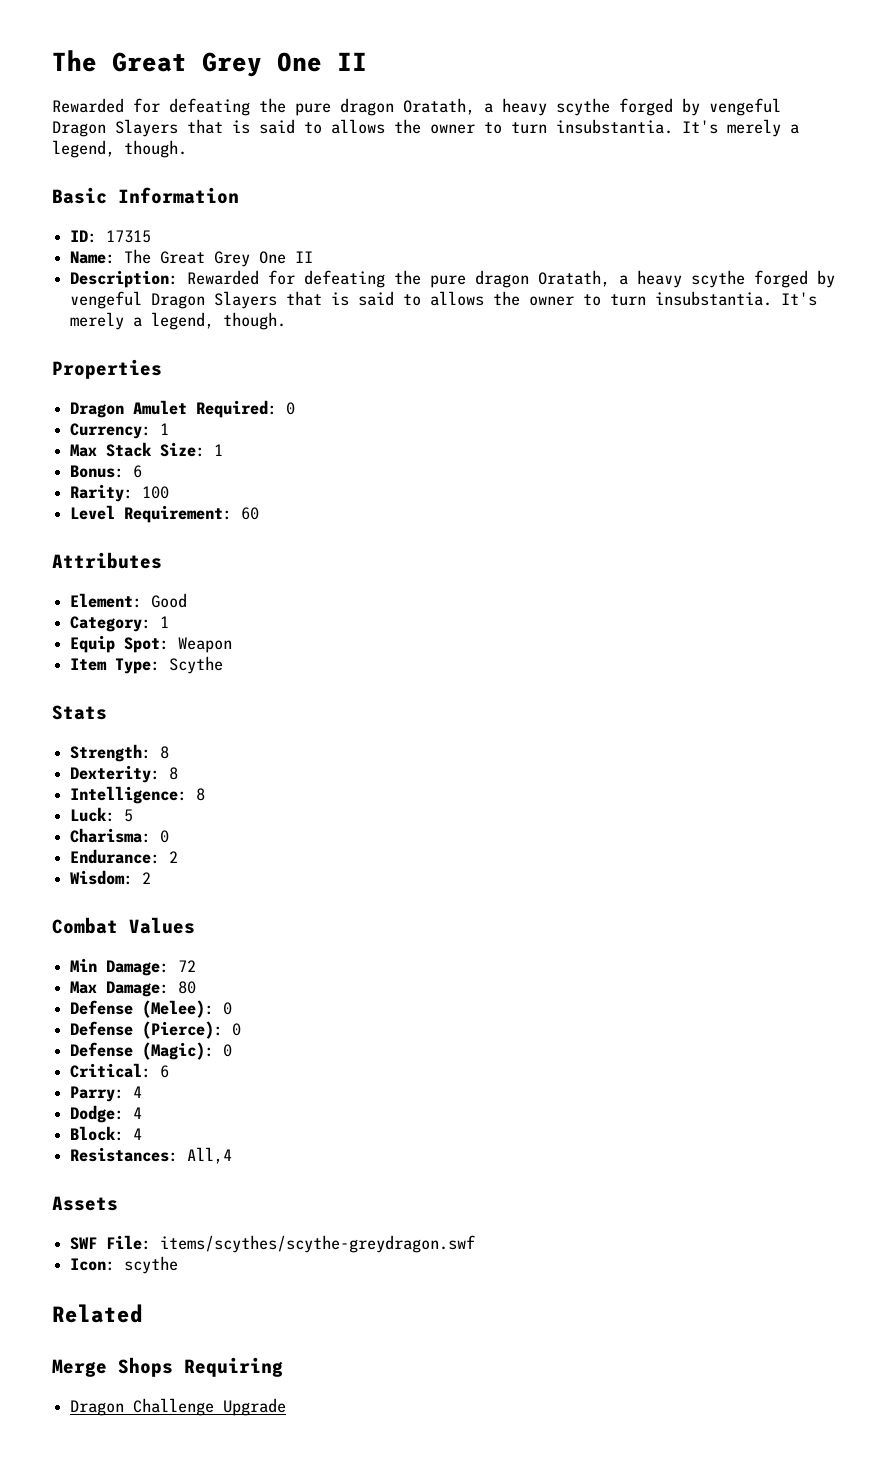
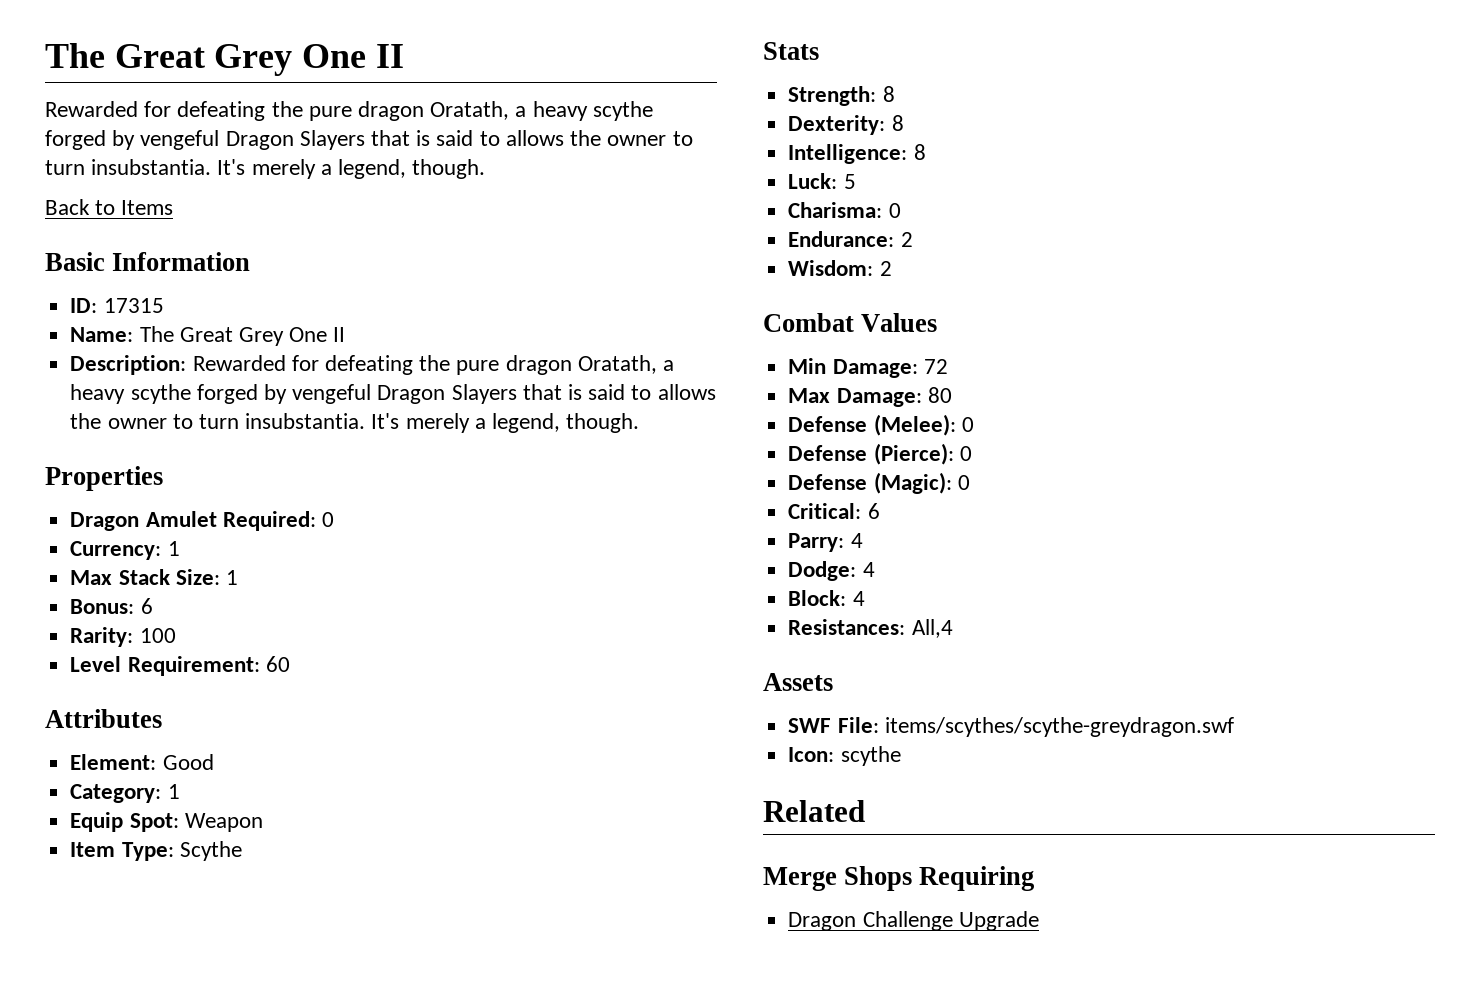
(187, 149) none -> [45,199,174,215] // Back to Items

